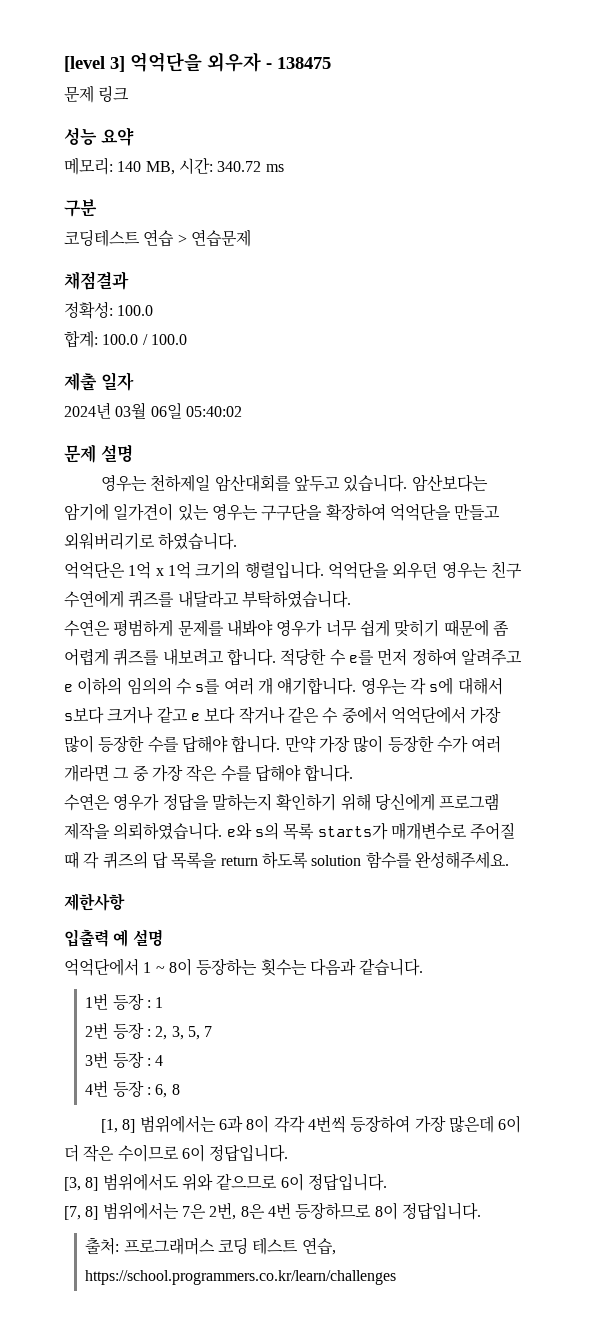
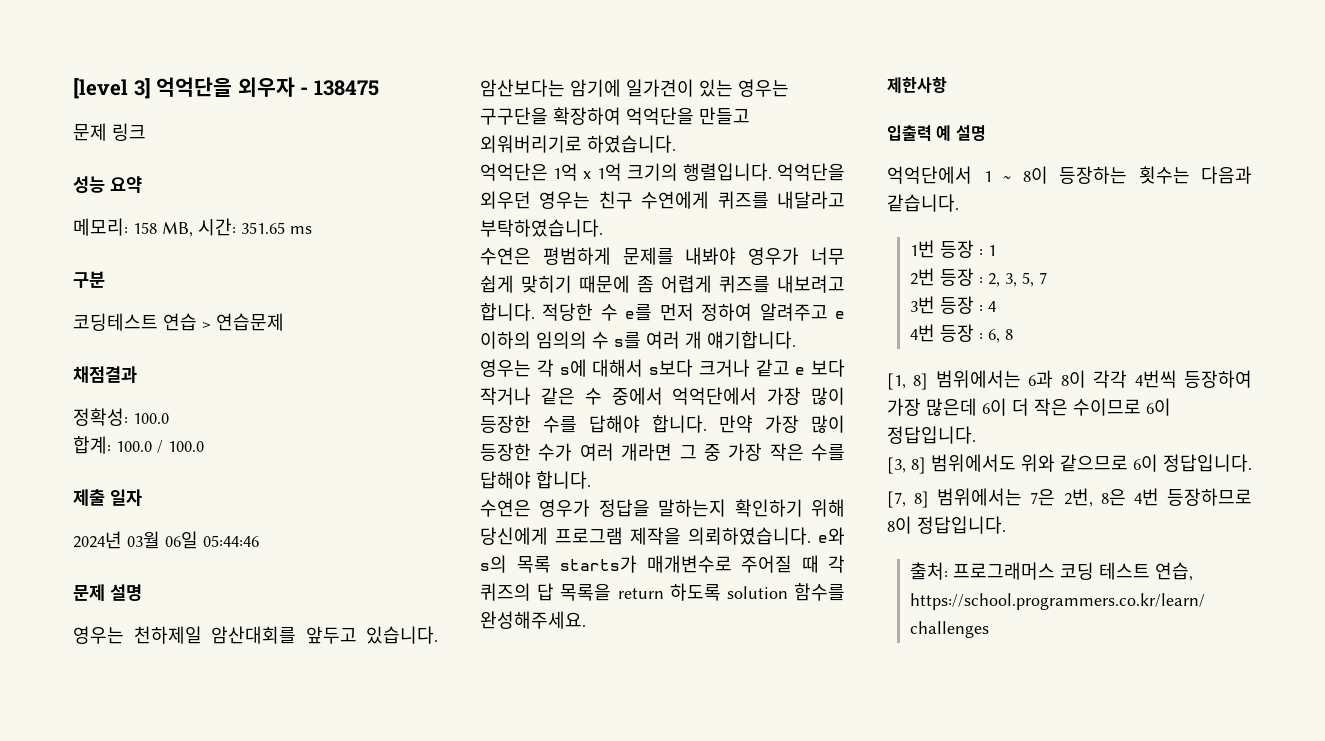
[117,161,142,172] 140 -> [133,222,157,234] 158
[217,161,262,172] 340.72 -> [241,222,285,234] 351.65
[185,406,242,417] 05:40:02 -> [203,535,259,547] 05:44:46

